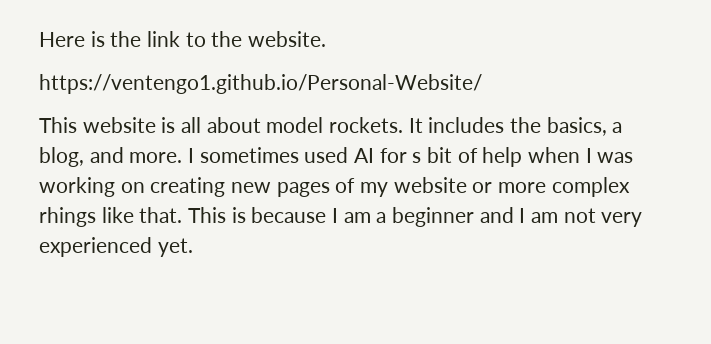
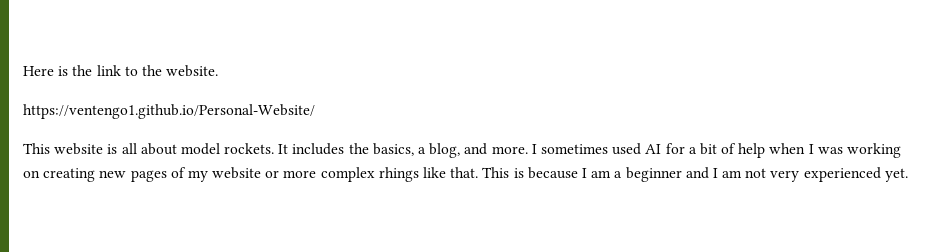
[412,152,422,163] s -> [688,147,697,154] a

